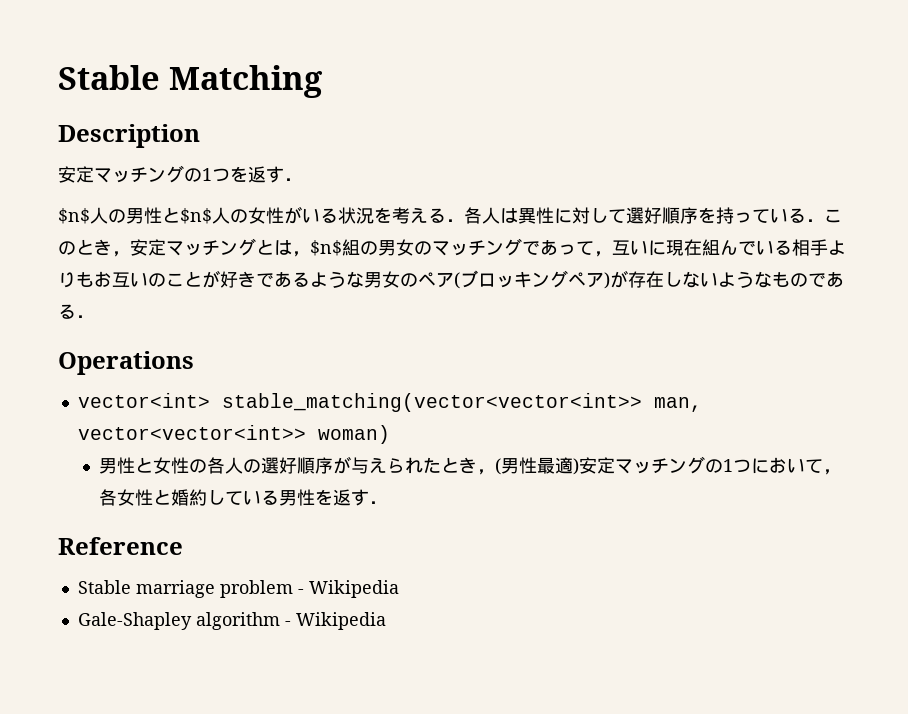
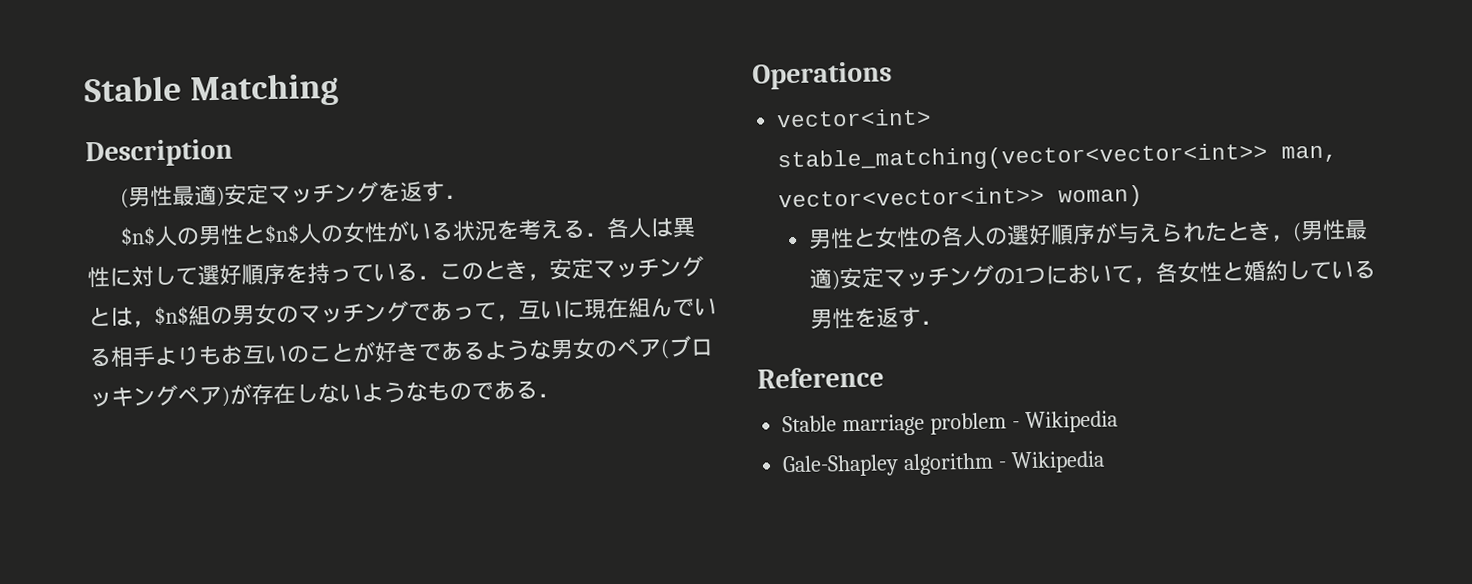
[58,165,230,183] 安定マッチングの1つ -> [119,181,379,209] (男性最適)安定マッチング

